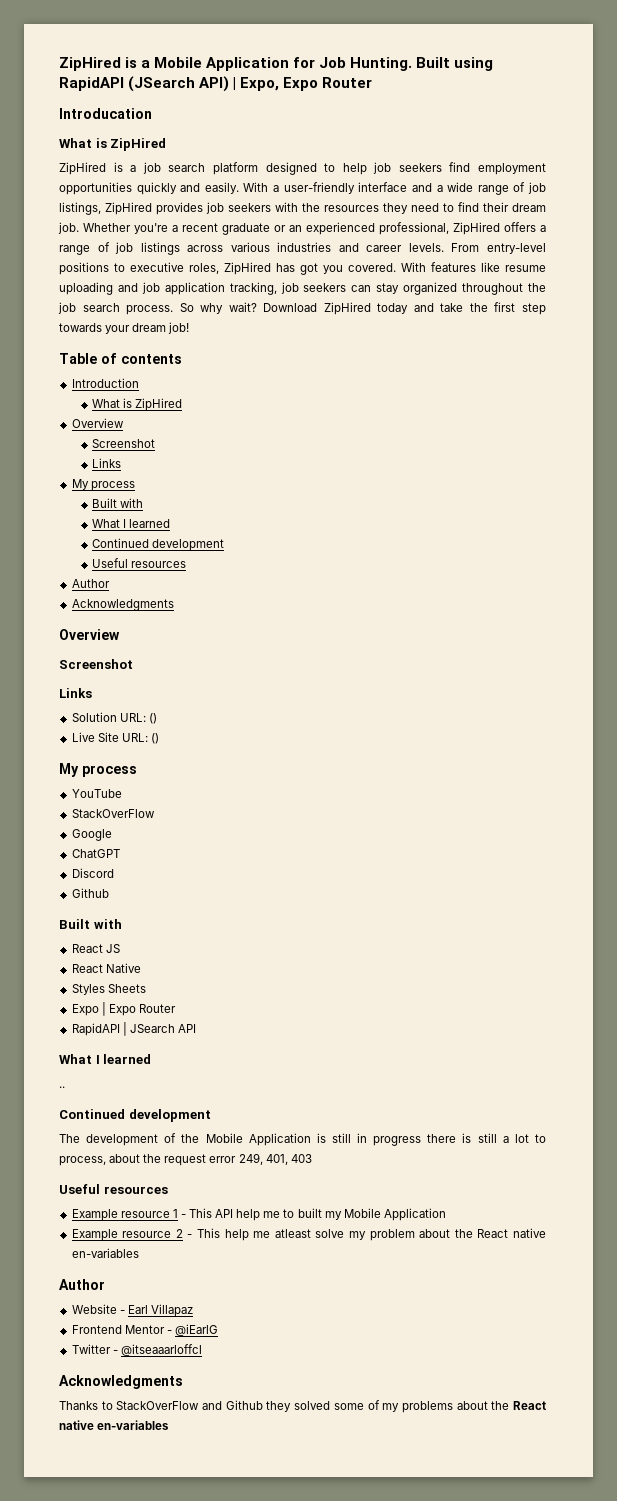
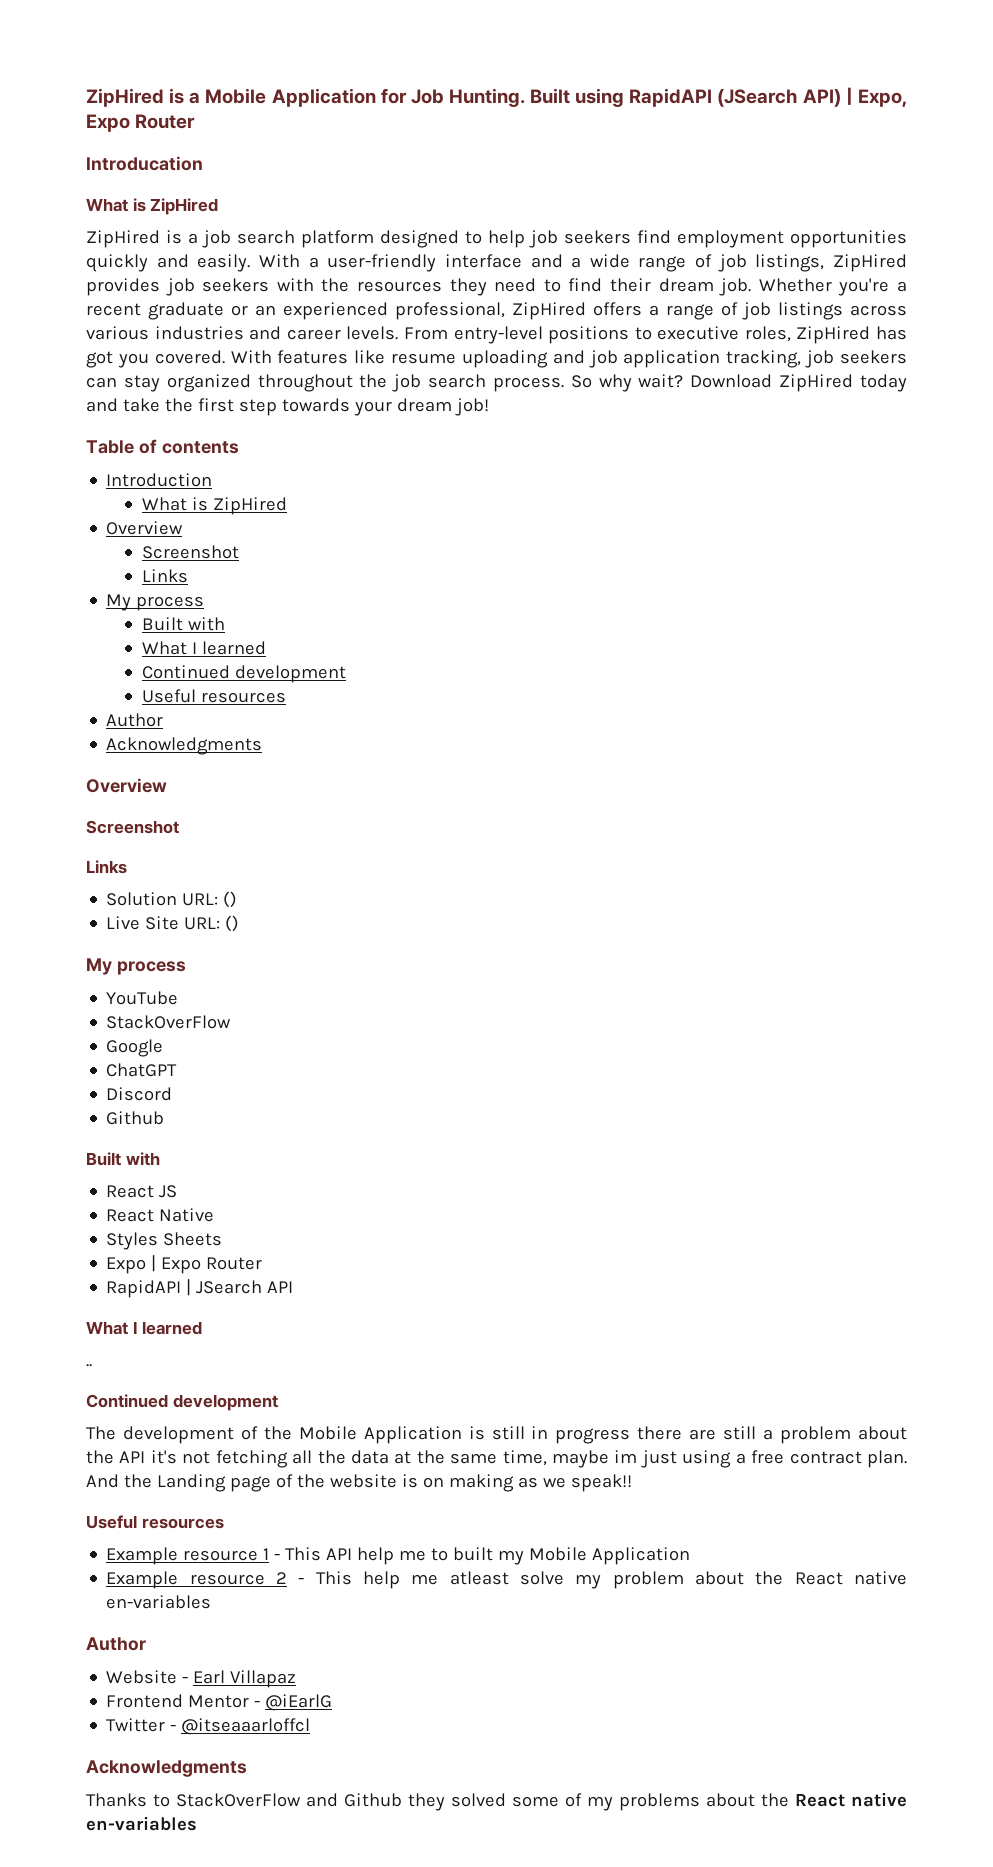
[462,1133,472,1143] is -> [689,1429,717,1440] are
[514,1134,546,1143] [59,1153,312,1166] lot to process, about the request error 249, 401, 403 -> [780,1426,907,1444] [86,1450,908,1468] [86,1474,632,1492] problem about the API it's not fetching all the data at the same time, maybe im just using a free contract plan. And the Landing page of the website is on making as we speak!!

